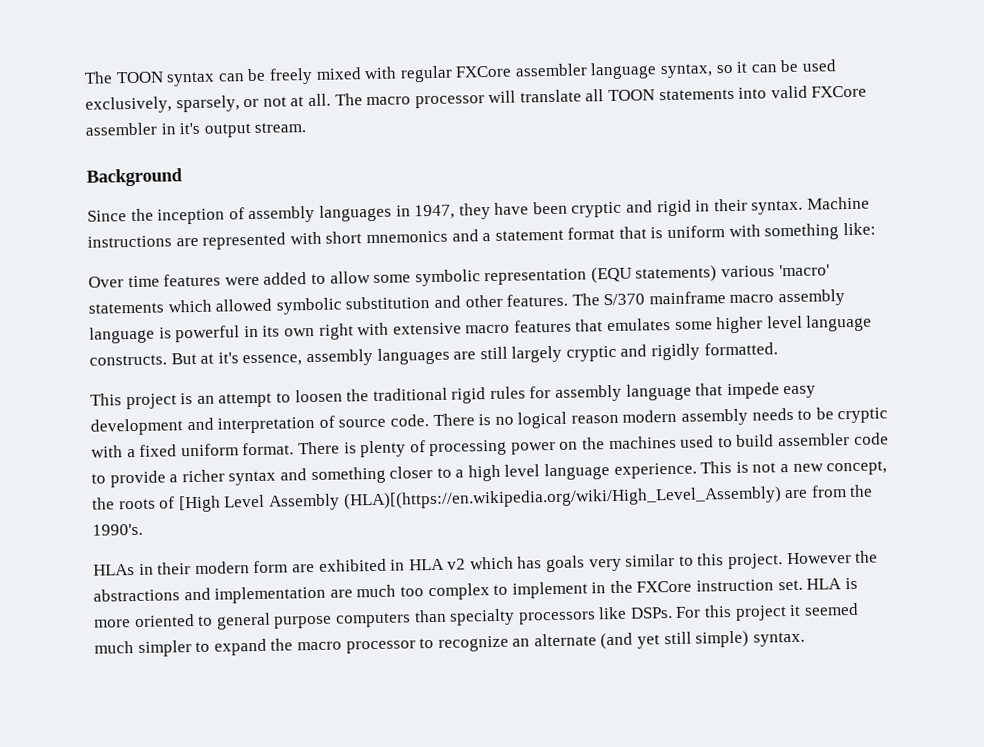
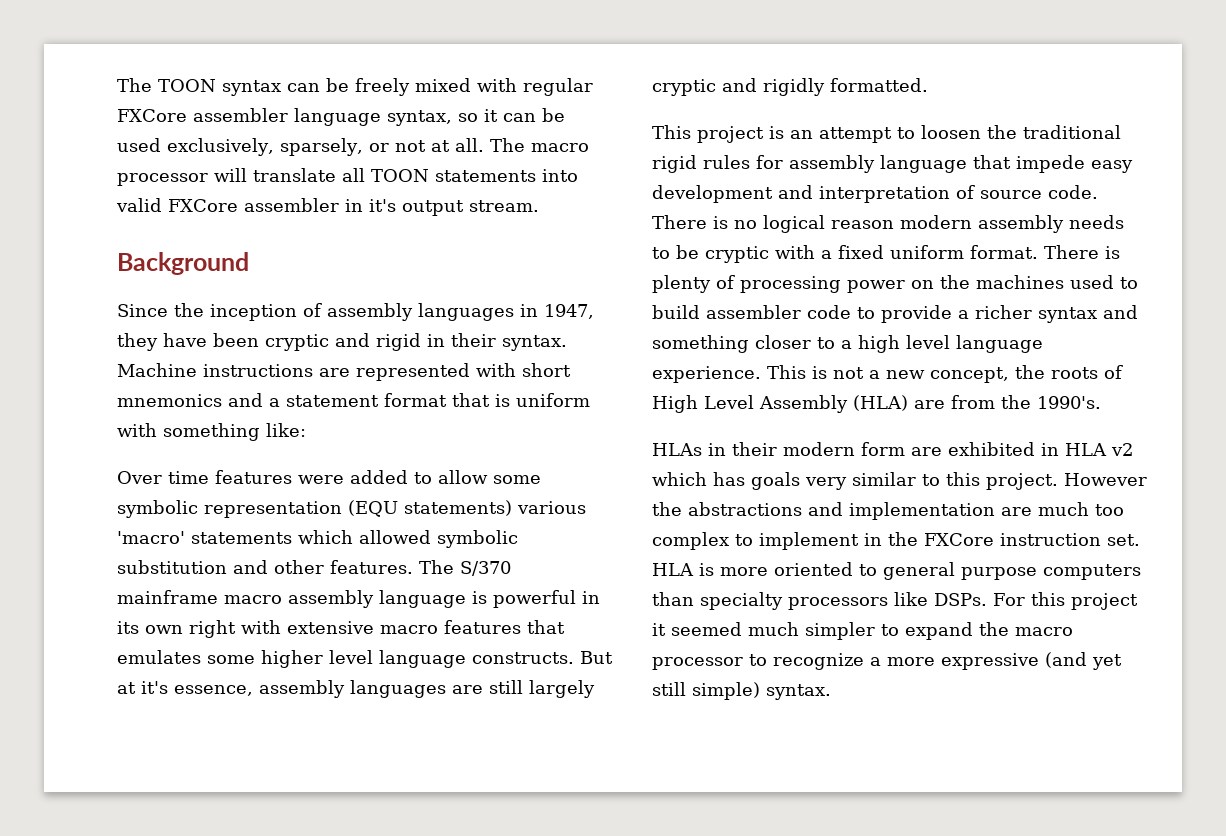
[178,495,221,513] [High -> [652,395,698,413] High
[342,486,782,510] (HLA)[(https://en.wikipedia.org/wiki/High_Level_Assembly) -> [853,395,908,411] (HLA)
[512,633,597,647] an alternate -> [870,653,1039,670] a more expressive

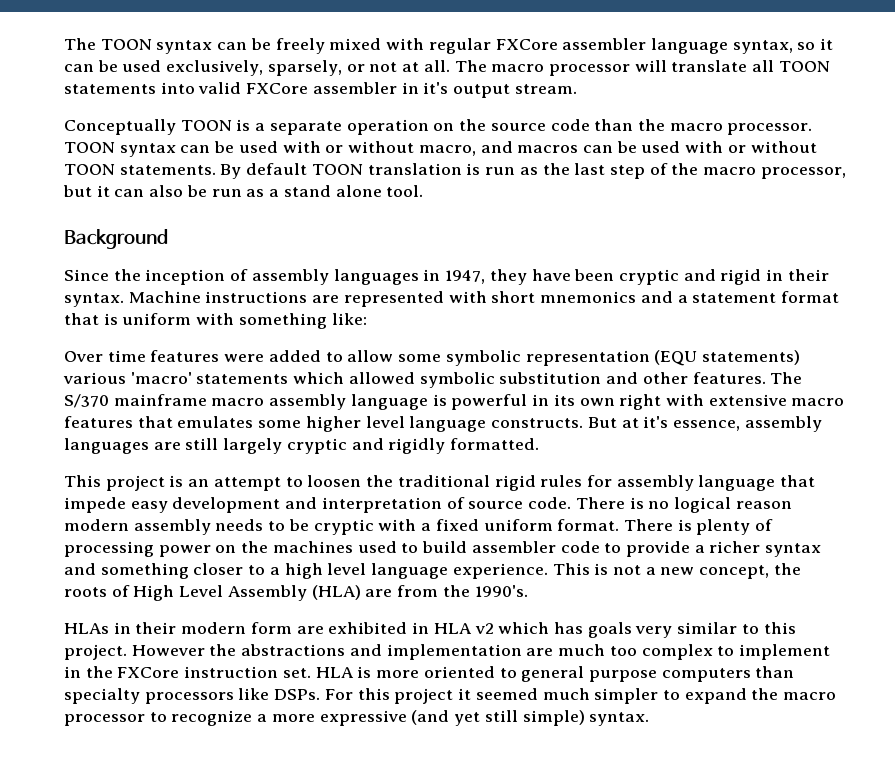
(539, 206) none -> [64,119,813,135] [64,141,817,157] [64,163,846,179] [63,185,424,197] // Conceptually TOON is a separate operation on the source code than the macro processor. TOON syntax can be used with or without macro, and macros can be used with or without TOON statements. By default TOON translation is run as the last step of the macro processor, but it can also be run as a stand alone tool.

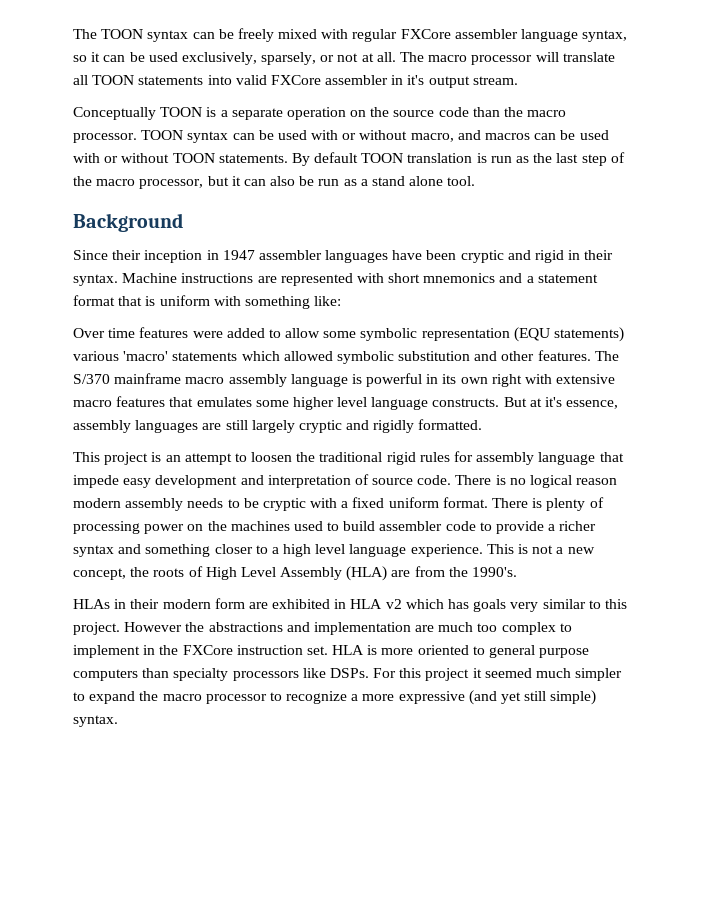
[113,269,527,285] the inception of assembly languages in 1947, they -> [112,250,389,263] their inception in 1947 assembler languages

